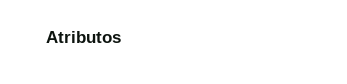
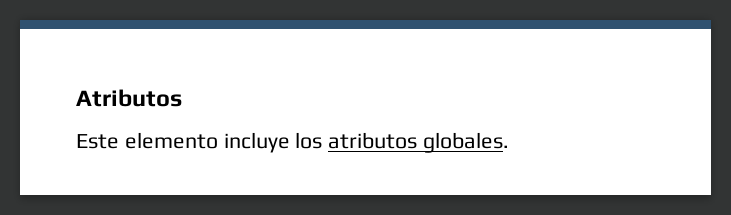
(121, 37) none -> [76,132,510,153] // Este elemento incluye los atributos globales.

